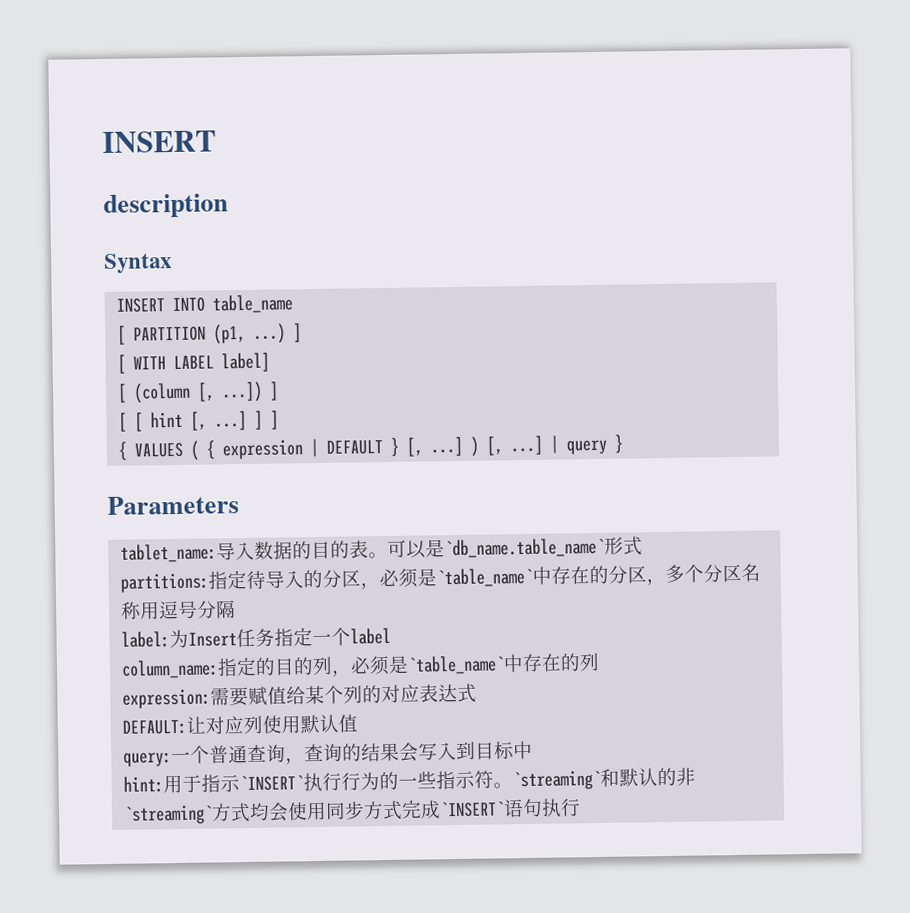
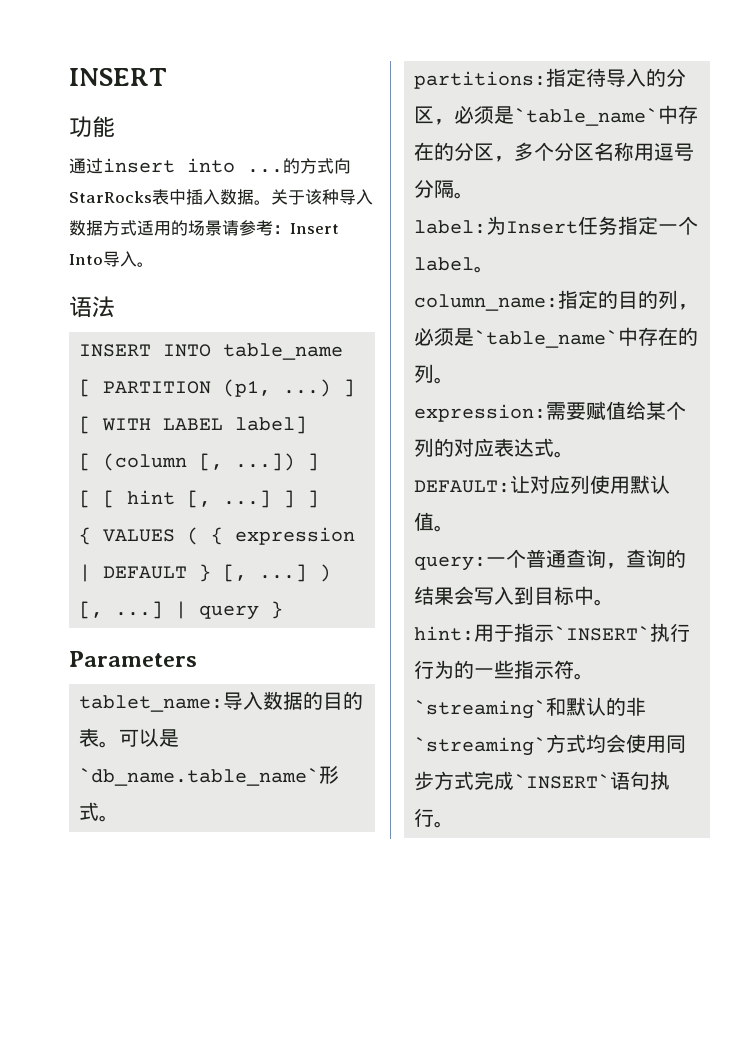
[103,193,228,219] [104,253,172,274] description // Syntax -> [69,116,115,138] [69,158,351,174] [69,189,373,205] [69,220,339,236] [69,251,154,267] [69,296,115,318] 功能 // 通过insert into ...的方式向StarRocks表中插入数据。关于该种导入数据方式适用的场景请参考：Insert Into导入。 // 语法
(643, 546) none -> [99,815,120,822] 。
(236, 609) none -> [454,192,475,199] 。
(391, 636) none -> [474,266,495,273] 。
(600, 662) none -> [434,377,455,384] 。
(477, 693) none -> [554,451,575,458] 。
(358, 723) none -> [434,525,455,532] 。
(533, 750) none -> [594,599,615,606] 。
(581, 807) none -> [434,821,455,828] 。

